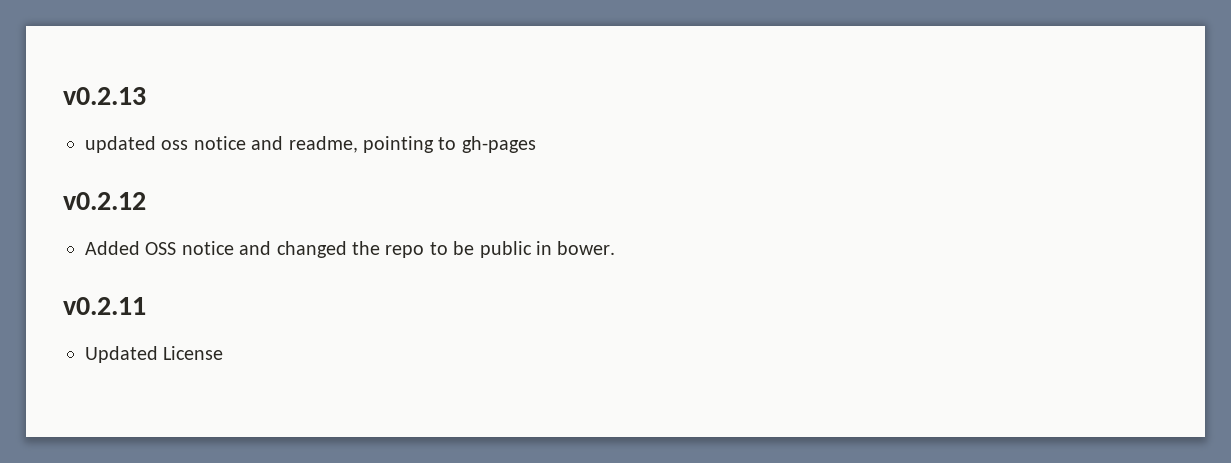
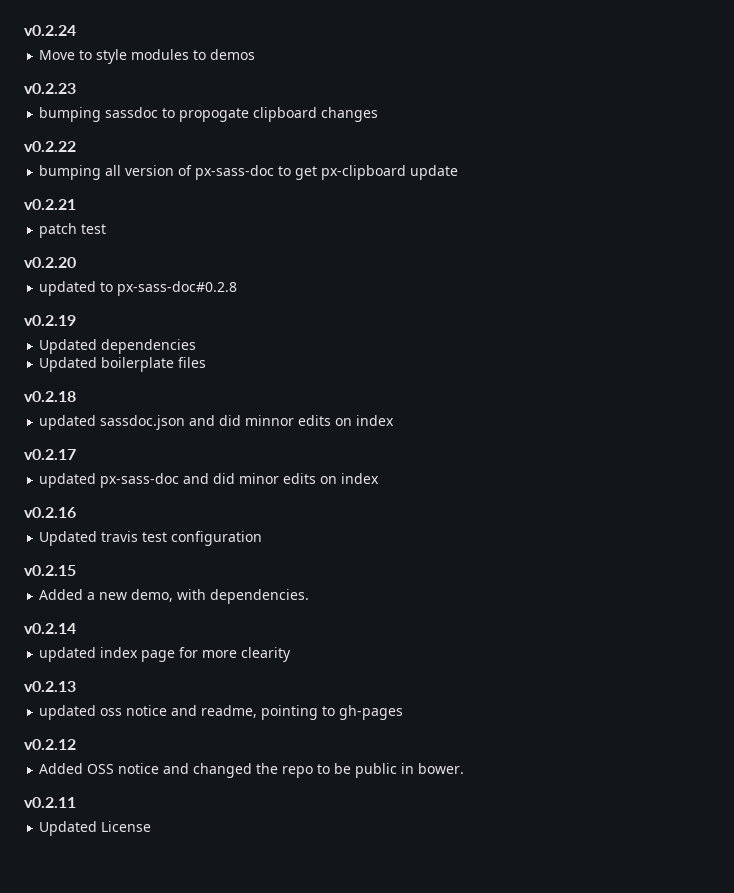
(63, 96) none -> [24,25,76,36] [39,49,256,64] [24,83,76,94] [39,107,379,122] [24,141,76,152] [39,165,459,180] [24,199,76,210] [39,223,107,238] [24,257,76,268] [39,281,238,296] [24,315,76,326] [39,339,197,354] [39,357,207,372] [24,391,76,402] [39,415,395,430] [24,449,76,460] [39,473,380,488] [24,507,76,518] [39,531,263,546] [24,565,76,576] [39,589,310,604] [24,623,76,634] [39,647,292,662] v0.2.24 // Move to style modules to demos // v0.2.23 // bumping sassdoc to propogate clipboard changes // v0.2.22 // bumping all version of px-sass-doc to get px-clipboard update // v0.2.21 // patch test // v0.2.20 // updated to px-sass-doc#0.2.8 // v0.2.19 // Updated dependencies // Updated boilerplate files // v0.2.18 // updated sassdoc.json and did minnor edits on index // v0.2.17 // updated px-sass-doc and did minor edits on index // v0.2.16 // Updated travis test configuration // v0.2.15 // Added a new demo, with dependencies. // v0.2.14 // updated index page for more clearity //

